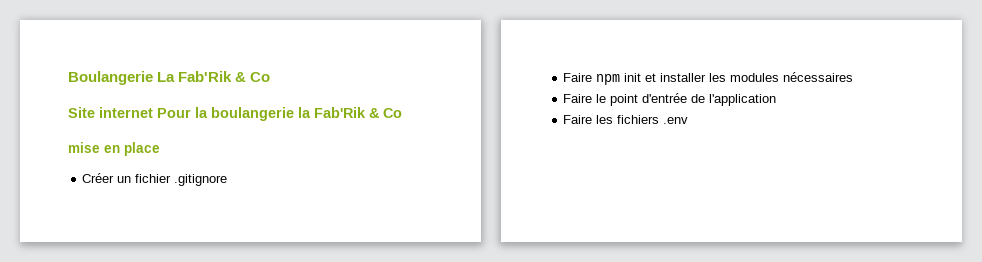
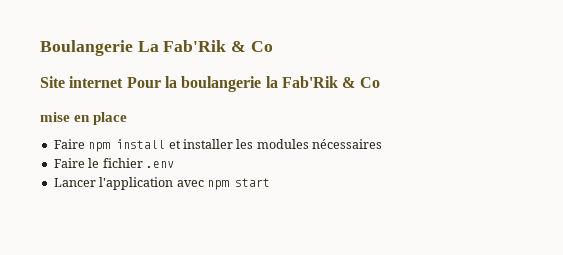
[82,173,228,186] // Créer un fichier .gitignore -> (128, 118) none
[624,73,642,82] init -> [116,139,166,149] install
[610,93,777,106] [563,115,689,124] point d'entrée de l'application // Faire les fichiers .env -> [102,158,174,168] [53,177,270,190] fichier .env // Lancer l'application avec npm start

